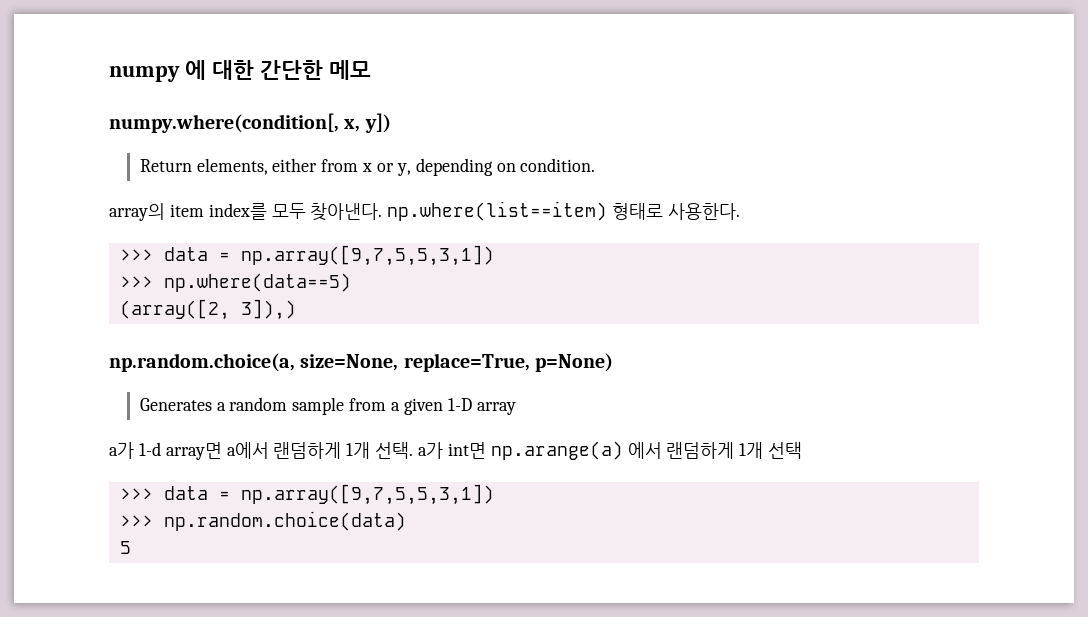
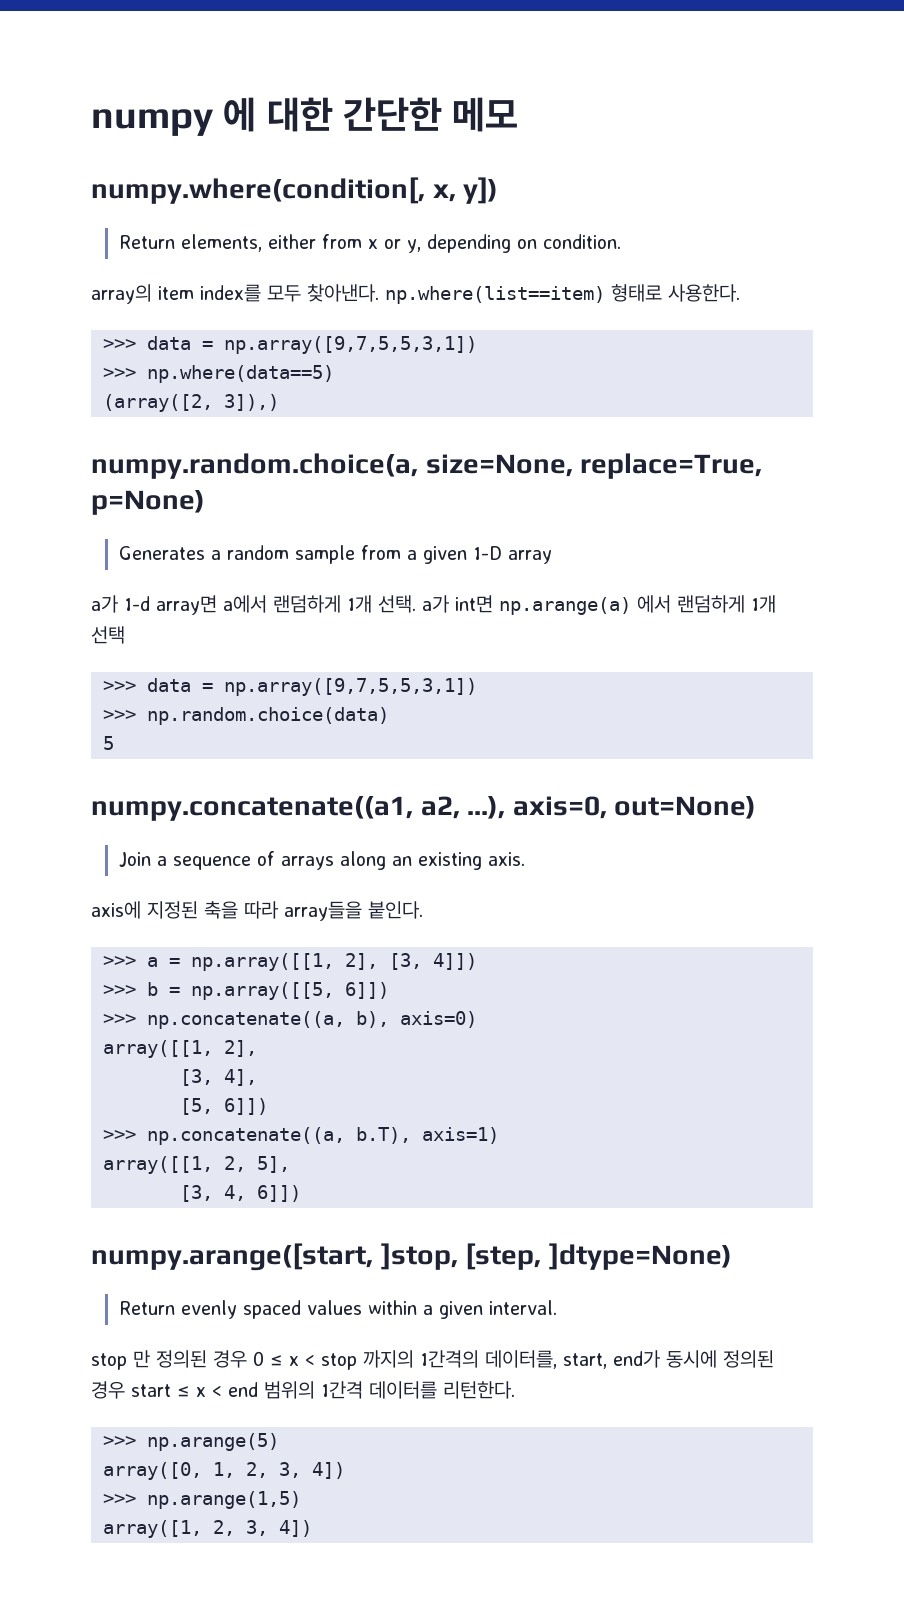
[109,353,295,372] np.random.choice(a, -> [91,453,418,479] numpy.random.choice(a,
(131, 547) none -> [91,796,757,821] [119,851,526,870] [91,901,423,921] [103,953,477,971] [103,982,389,1000] [103,1011,477,1029] [103,1040,257,1058] [180,1069,257,1086] [180,1098,268,1115] [103,1127,499,1145] [103,1156,290,1174] [180,1185,301,1202] [91,1243,732,1271] [119,1300,558,1319] [91,1350,774,1370] [91,1381,515,1399] [103,1433,279,1451] [103,1462,345,1480] [103,1491,301,1509] [103,1520,312,1538] // numpy.concatenate((a1, a2, ...), axis=0, out=None) // Join a sequence of arrays along an existing axis. // axis에 지정된 축을 따라 array들을 붙인다. // >>> a = np.array([[1, 2], [3, 4]]) // >>> b = np.array([[5, 6]]) // >>> np.concatenate((a, b), axis=0) // array([[1, 2], // [3, 4], // [5, 6]]) // >>> np.concatenate((a, b.T), axis=1) // array([[1, 2, 5], // [3, 4, 6]]) // numpy.arange([start, ]stop, [step, ]dtype=None) // Return evenly spaced values within a given interval. // stop 만 정의된 경우 0 ≤ x < stop 까지의 1간격의 데이터를, start, end가 동시에 정의된 경우 start ≤ x < end 범위의 1간격 데이터를 리턴한다. // >>> np.arange(5) // array([0, 1, 2, 3, 4]) // >>> np.arange(1,5) // array([1, 2, 3, 4])

